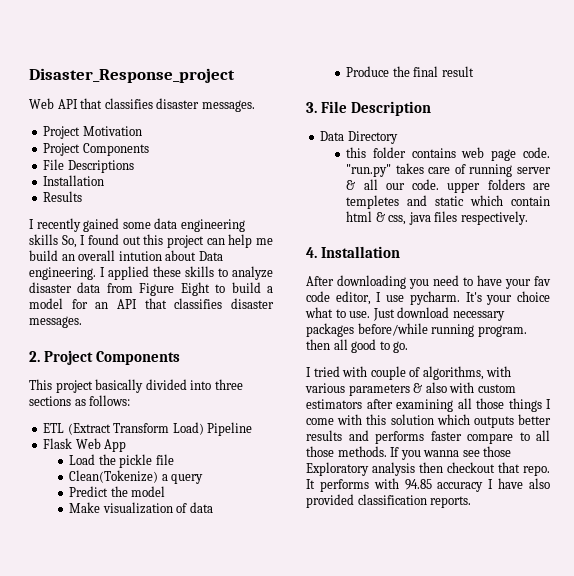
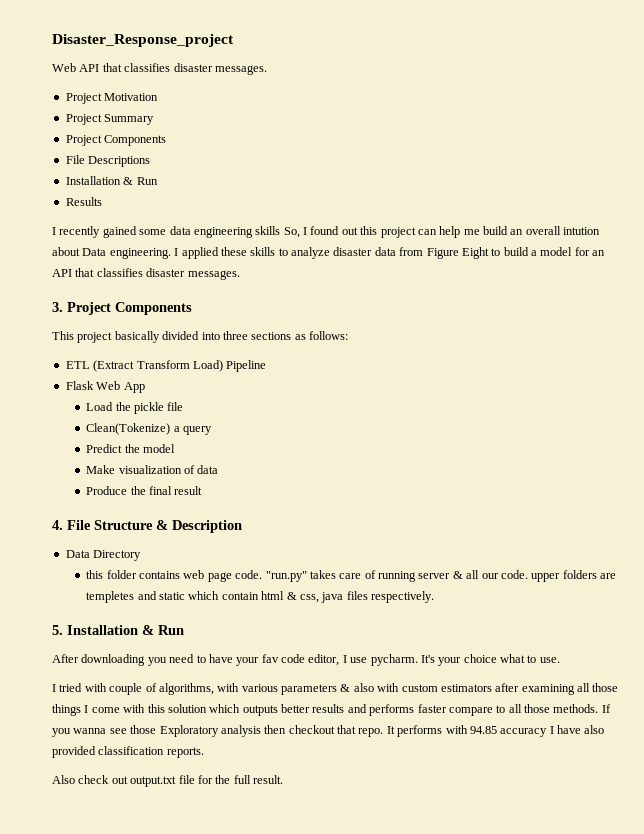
(142, 131) none -> [65,114,155,125] // Project Summary
(105, 180) none -> [123,177,158,185] & Run
[29,351,40,362] 2. -> [52,302,63,312] 3.
[306,101,348,113] 3. File -> [52,520,168,530] 4. File Structure &
[306,246,401,258] 4. Installation -> [52,625,184,635] 5. Installation & Run
[372,307,505,321] [306,323,527,337] [306,339,409,353] Just download necessary packages before/while running program. then all good to go. -> (560, 660) none
(472, 502) none -> [52,775,283,787] // Also check out output.txt file for the full result.

